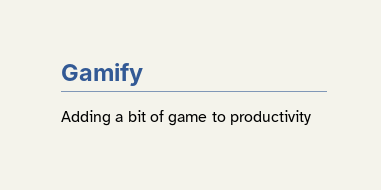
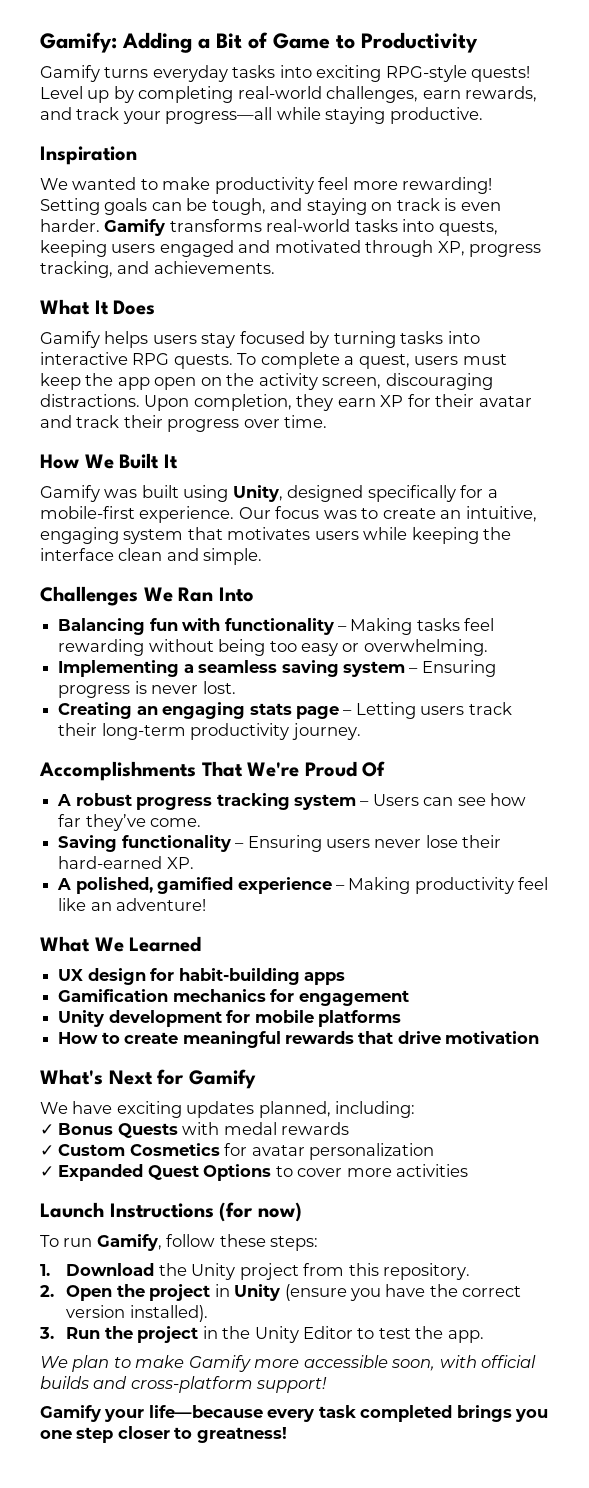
[61,63,143,86] [61,110,311,126] Gamify // Adding a bit of game to productivity -> [40,32,478,53] [40,65,531,82] [40,86,538,103] [40,107,483,124] [40,146,137,165] [40,177,493,194] [40,198,501,215] [40,219,498,236] [40,240,542,257] [40,261,275,278] [40,299,156,315] [40,331,480,348] [40,352,507,369] [40,373,493,390] [40,394,532,411] [40,415,328,432] [40,453,178,469] [40,485,498,502] [40,506,537,523] [40,527,512,544] [40,548,263,565] [40,586,254,606] [58,618,495,635] [58,639,488,656] [58,660,496,677] [58,681,236,698] [58,702,512,719] [58,723,361,740] [39,761,386,781] [57,793,527,810] [58,814,202,831] [58,835,502,852] [58,856,194,869] [57,877,549,894] [58,898,207,911] [40,936,202,952] [58,968,345,985] [58,989,409,1006] [58,1010,401,1027] [58,1031,540,1048] [40,1069,256,1089] [40,1101,416,1118] [40,1122,350,1138] [40,1143,435,1160] [40,1164,469,1181] [40,1202,302,1222] [40,1234,319,1251] [40,1263,471,1280] [40,1284,522,1301] [66,1305,208,1322] [39,1326,484,1343] [40,1355,537,1372] [40,1376,328,1393] [40,1405,549,1422] [40,1426,287,1443] Gamify: Adding a Bit of Game to Productivity // Gamify turns everyday tasks into exciting RPG-style quests! Level up by completing real-world challenges, earn rewards, and track your progress—all while staying productive. // Inspiration // We wanted to make productivity feel more rewarding! Setting goals can be tough, and staying on track is even harder. Gamify transforms real-world tasks into quests, keeping users engaged and motivated through XP, progress tracking, and achievements. // What It Does // Gamify helps users stay focused by turning tasks into interactive RPG quests. To complete a quest, users must keep the app open on the activity screen, discouraging distractions. Upon completion, they earn XP for their avatar and track their progress over time. // How We Built It // Gamify was built using Unity, designed specifically for a mobile-first experience. Our focus was to create an intuitive, engaging system that motivates users while keeping the interface clean and simple. // Challenges We Ran Into // Balancing fun with functionality – Making tasks feel rewarding without being too easy or overwhelming. // Implementing a seamless saving system – Ensuring progress is never lost. // Creating an engaging stats page – Letting users track their long-term productivity journey. // Accomplishments That We're Proud Of // A robust progress tracking system – Users can see how far they’ve come. // Saving functionality – Ensuring users never lose their hard-earned XP. // A polished, gamified experience – Making productivity feel like an adventure! // What We Learned // UX design for habit-building apps // Gamification mechanics for engagement // Unity development for mobile platforms // How to create meaningful rewards that drive motivation // What's Next for Gamify // We have exciting updates planned, including: // ✓ Bonus Quests with medal rewards // ✓ Custom Cosmetics for avatar personalization // ✓ Expanded Quest Options to cover more activities // Launch Instructions (for now) // To run Gamify, follow these steps: // 1. Download the Unity project from this repository. // 2. Open the project in Unity (ensure you have the correct version installed). // 3. Run the project in the Unity Editor to test the app. // We plan to make Gamify more accessible soon, with official builds and cross-platform support! // Gamify your life—because every task completed brings you one step closer to greatness!

